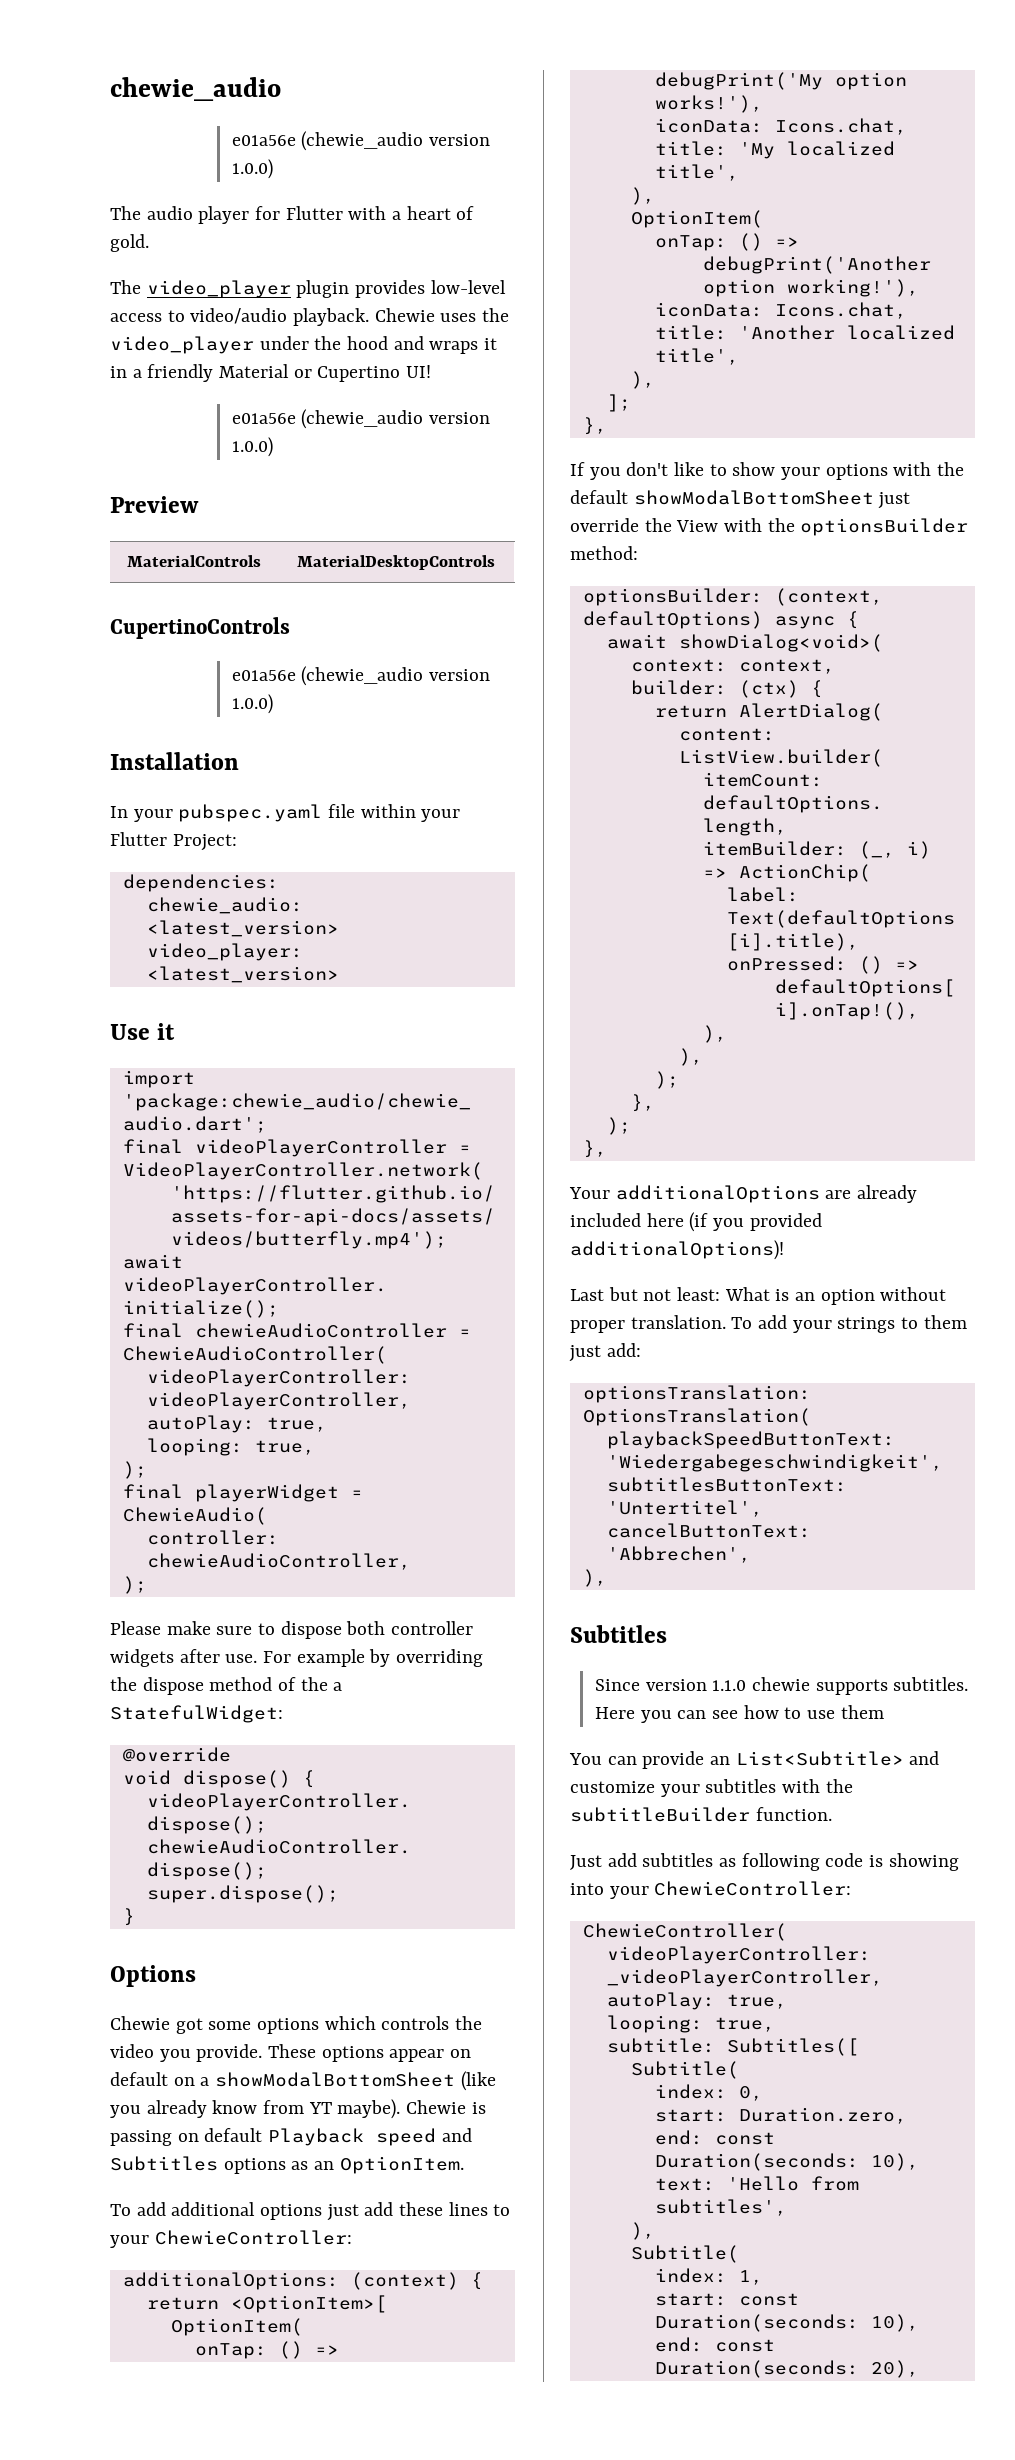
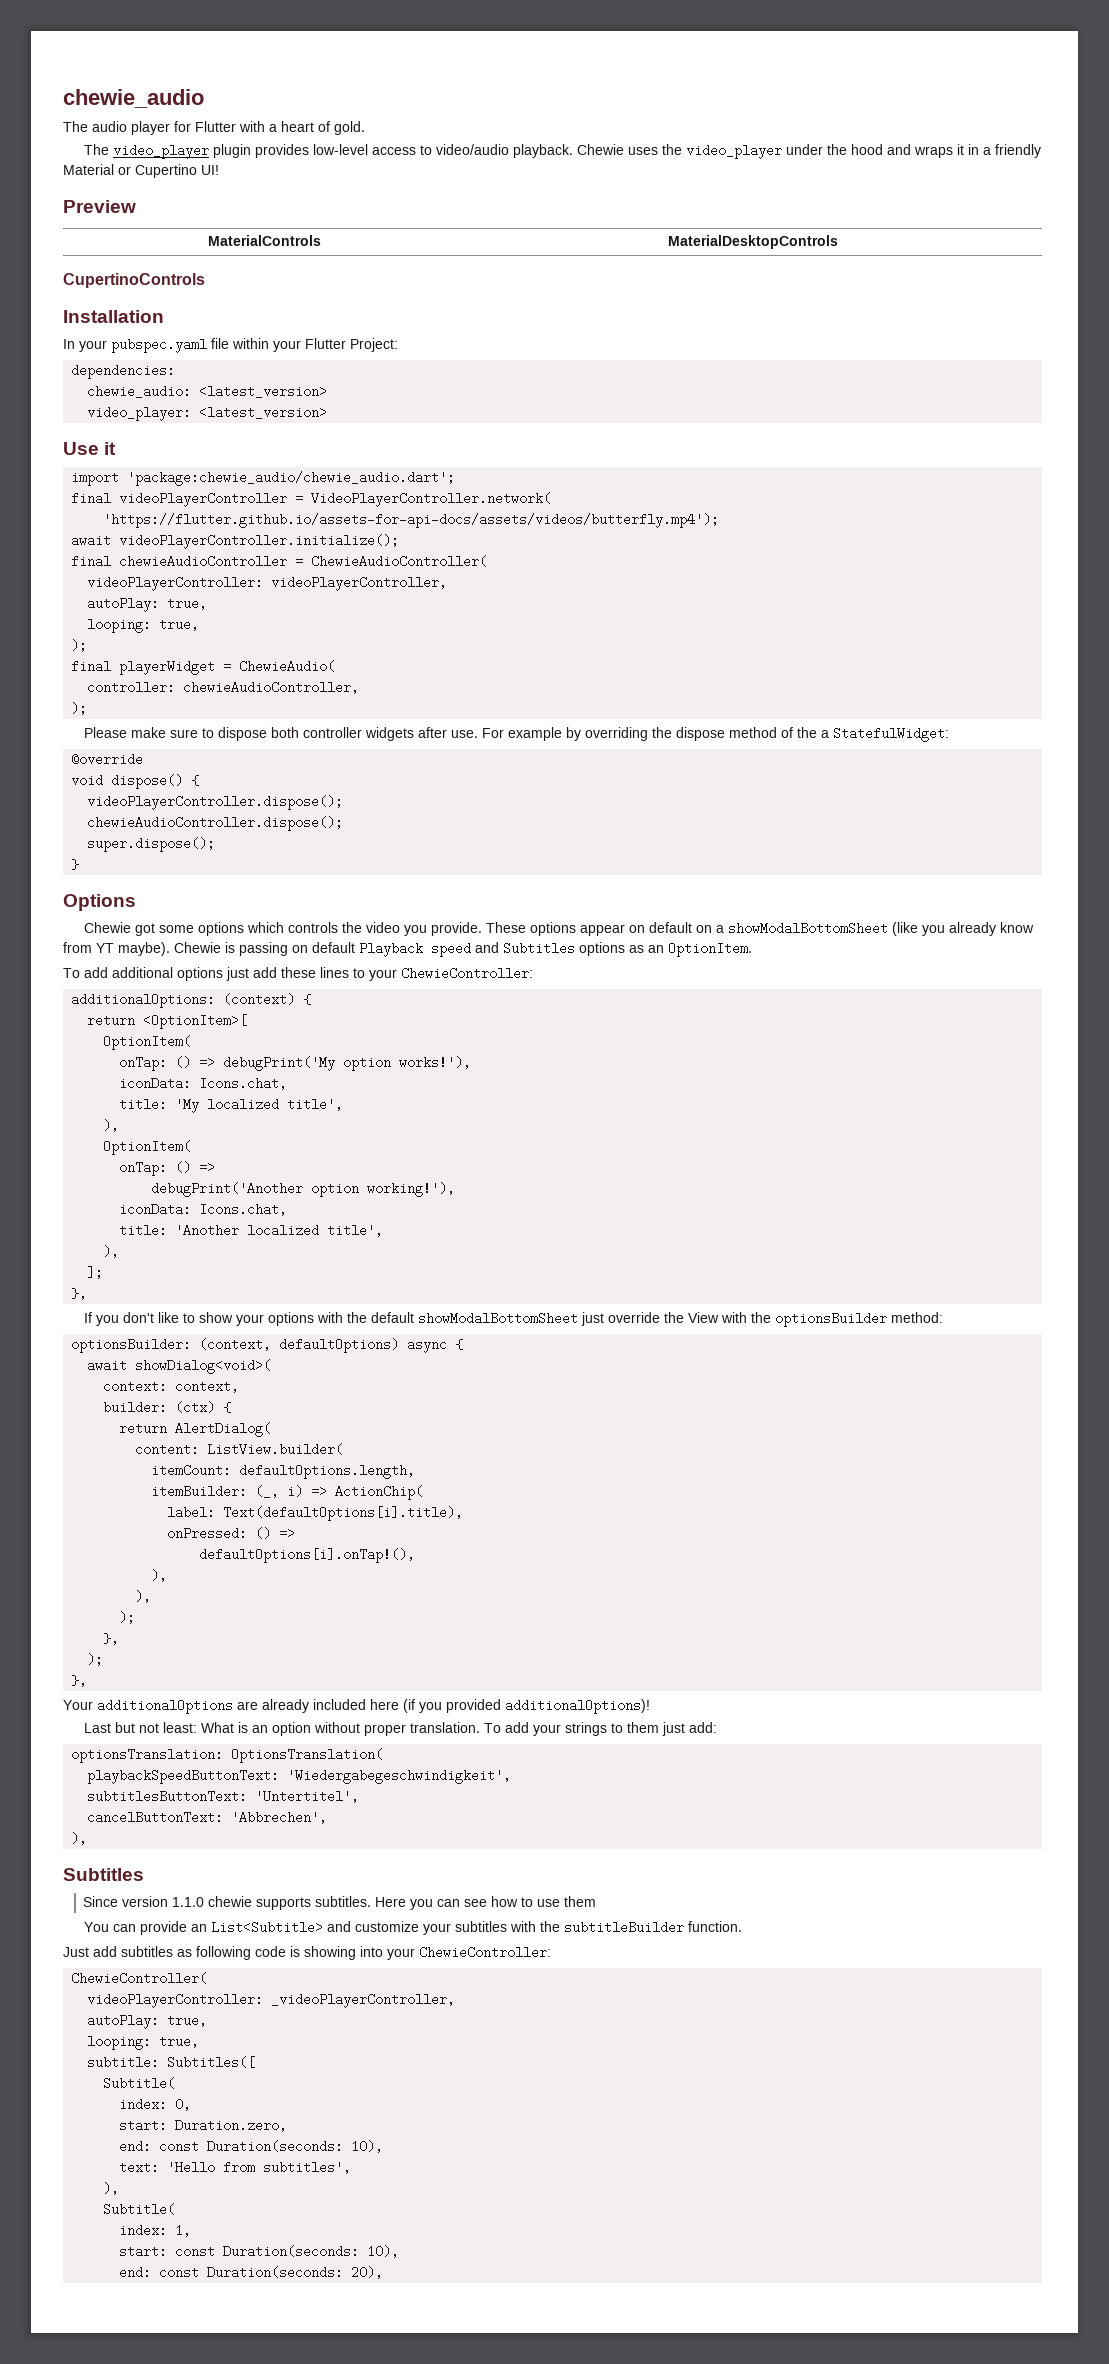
[231,131,490,151] [231,159,273,179] // e01a56e (chewie_audio version 1.0.0) -> (204, 98) none
[231,409,490,429] [231,437,273,457] // e01a56e (chewie_audio version 1.0.0) -> (219, 170) none
[231,666,490,686] [231,694,273,714] // e01a56e (chewie_audio version 1.0.0) -> (205, 280) none

